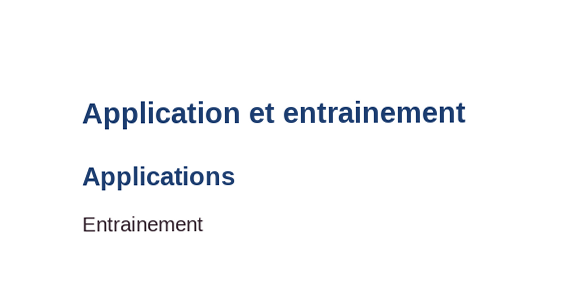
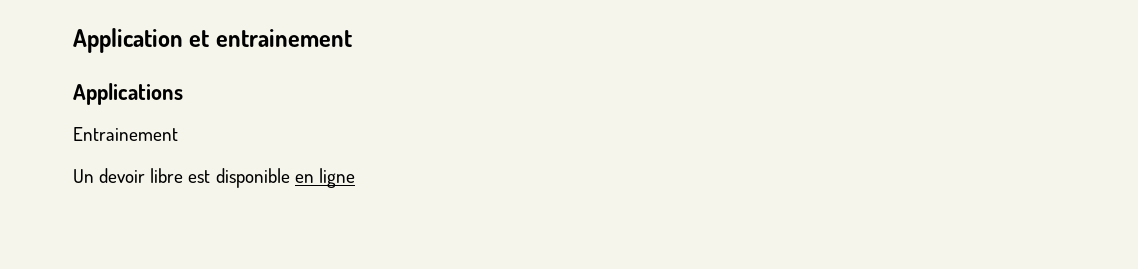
(204, 224) none -> [73,168,355,188] // Un devoir libre est disponible en ligne

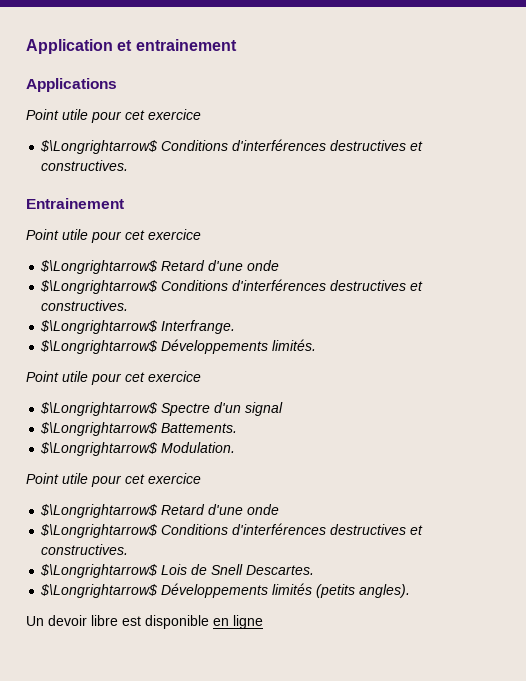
[73,127,178,141] Entrainement -> [26,109,201,123] [40,139,424,154] [41,160,129,171] [26,198,124,209] [26,229,201,243] [40,260,280,274] [40,279,424,294] [41,300,129,311] [40,320,236,334] [40,339,317,354] [26,371,201,385] [40,402,284,416] [40,422,238,436] [40,442,236,456] [26,473,201,487] [40,504,280,518] [40,523,424,538] [41,544,129,555] [40,564,315,578] [40,583,411,598] Point utile pour cet exercice // $\Longrightarrow$ Conditions d'interférences destructives et constructives. // Entrainement // Point utile pour cet exercice // $\Longrightarrow$ Retard d'une onde // $\Longrightarrow$ Conditions d'interférences destructives et constructives. // $\Longrightarrow$ Interfrange. // $\Longrightarrow$ Développements limités. // Point utile pour cet exercice // $\Longrightarrow$ Spectre d'un signal // $\Longrightarrow$ Battements. // $\Longrightarrow$ Modulation. // Point utile pour cet exercice // $\Longrightarrow$ Retard d'une onde // $\Longrightarrow$ Conditions d'interférences destructives et constructives. // $\Longrightarrow$ Lois de Snell Descartes. // $\Longrightarrow$ Développements limités (petits angles).

